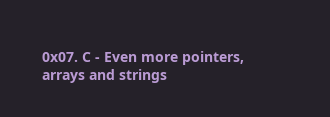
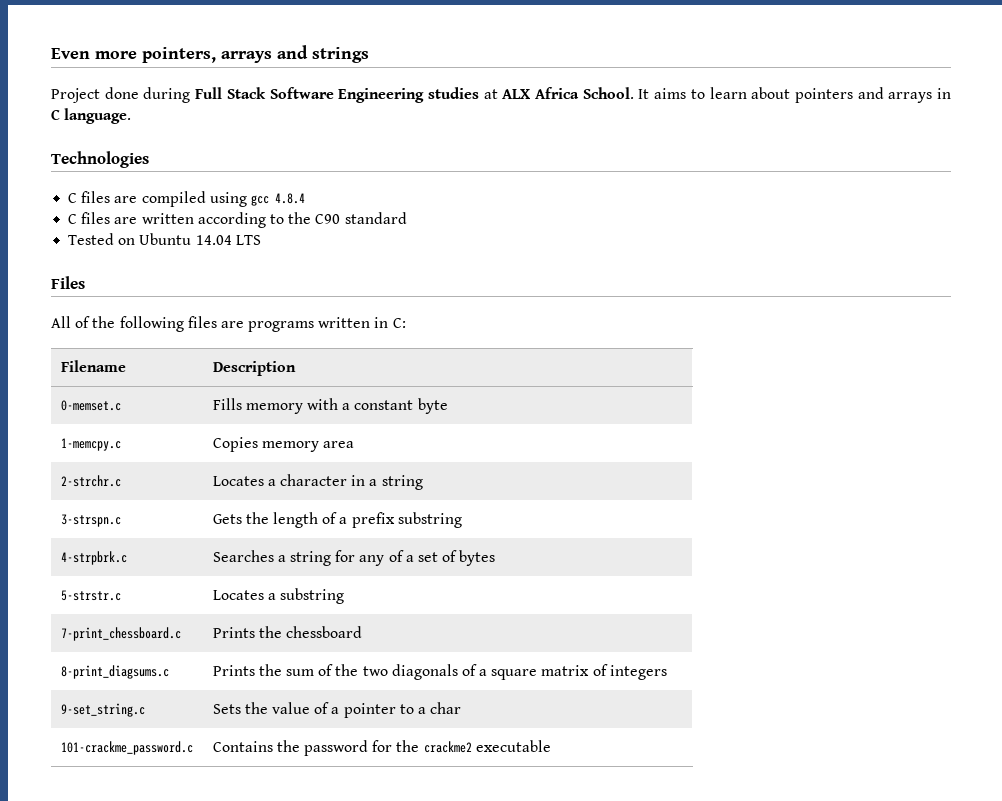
[42,52,100,62] 0x07. C - -> (51, 53) none
(167, 76) none -> [51,87,952,103] [51,108,132,124] [51,151,149,168] [68,191,305,207] [68,212,407,228] [68,233,261,245] [51,276,85,289] [51,316,406,332] [60,360,126,372] [212,361,296,376] [60,400,121,411] [212,398,448,414] [60,438,121,451] [212,437,354,452] [60,475,121,487] [212,474,423,490] [60,514,121,527] [212,512,462,528] [60,551,127,565] [212,550,496,566] [60,590,121,601] [212,588,344,604] [60,627,181,641] [212,626,362,638] [60,665,169,679] [212,664,667,680] [60,703,145,717] [212,702,462,718] [60,741,193,755] [212,740,551,756] // Project done during Full Stack Software Engineering studies at ALX Africa School. It aims to learn about pointers and arrays in C language. // Technologies // C files are compiled using gcc 4.8.4 // C files are written according to the C90 standard // Tested on Ubuntu 14.04 LTS // Files // All of the following files are programs written in C: // Filename | Description // 0-memset.c | Fills memory with a constant byte // 1-memcpy.c | Copies memory area // 2-strchr.c | Locates a character in a string // 3-strspn.c | Gets the length of a prefix substring // 4-strpbrk.c | Searches a string for any of a set of bytes // 5-strstr.c | Locates a substring // 7-print_chessboard.c | Prints the chessboard // 8-print_diagsums.c | Prints the sum of the two diagonals of a square matrix of integers // 9-set_string.c | Sets the value of a pointer to a char // 101-crackme_password.c | Contains the password for the crackme2 executable

